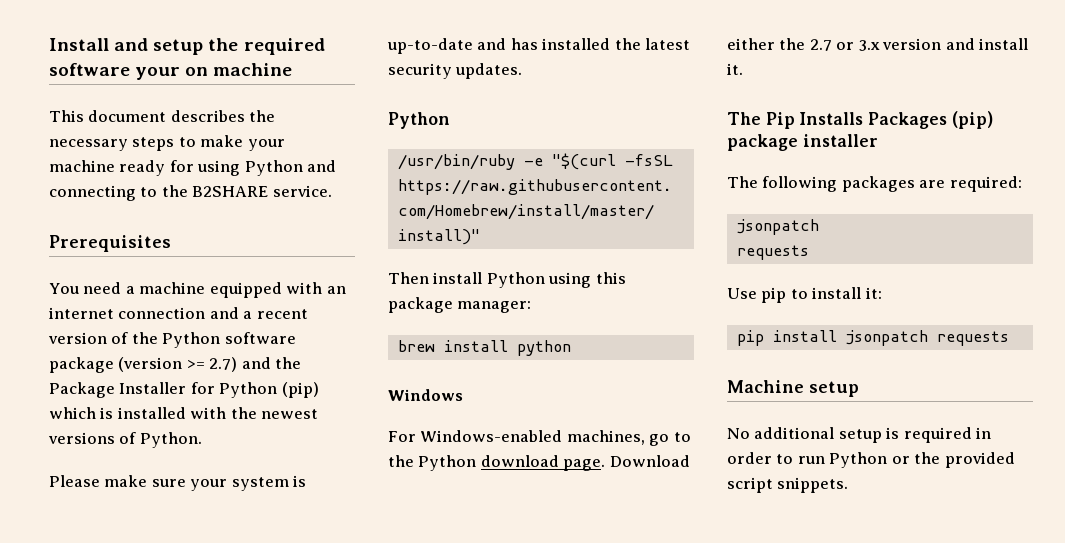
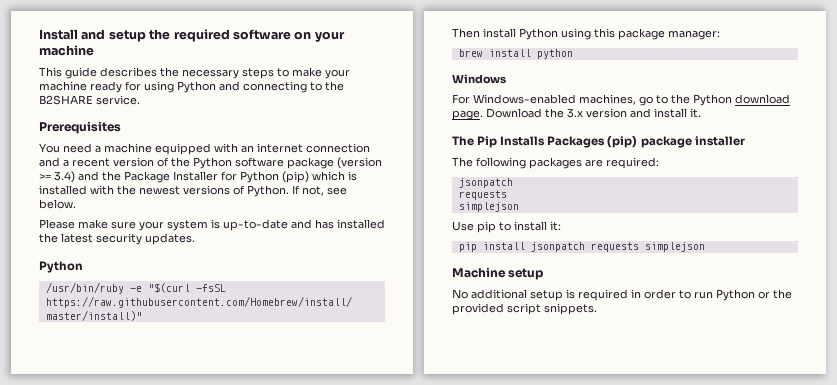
[135,67,209,80] your on -> [294,31,345,42] on your
[88,110,167,122] document -> [65,67,97,79] guide
[209,357,238,372] 2.7) -> [54,171,75,183] 3.4)
(202, 440) none -> [292,185,347,196] [39,199,76,209] If not, see below.
[727,38,855,51] either the 2.7 or -> [545,108,564,118] the
(809, 252) none -> [458,202,519,212] // simplejson
(1009, 338) none -> [644,242,705,252] simplejson

